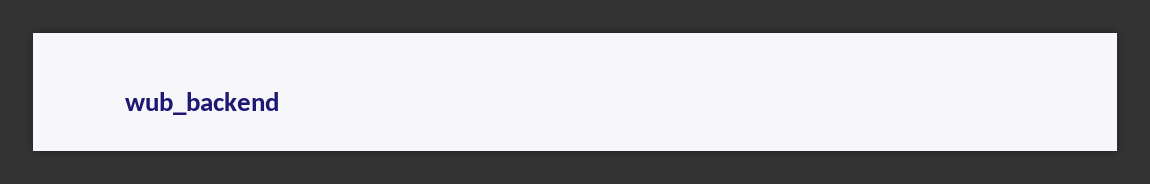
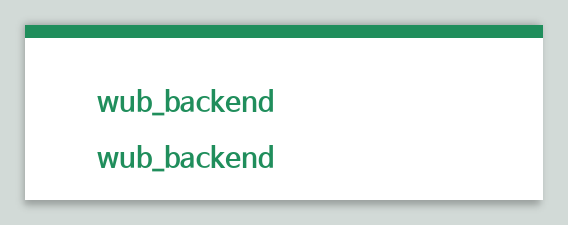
[125,92,279,115] wub_backend -> [97,89,274,116] [97,145,274,172] wub_backend // wub_backend

